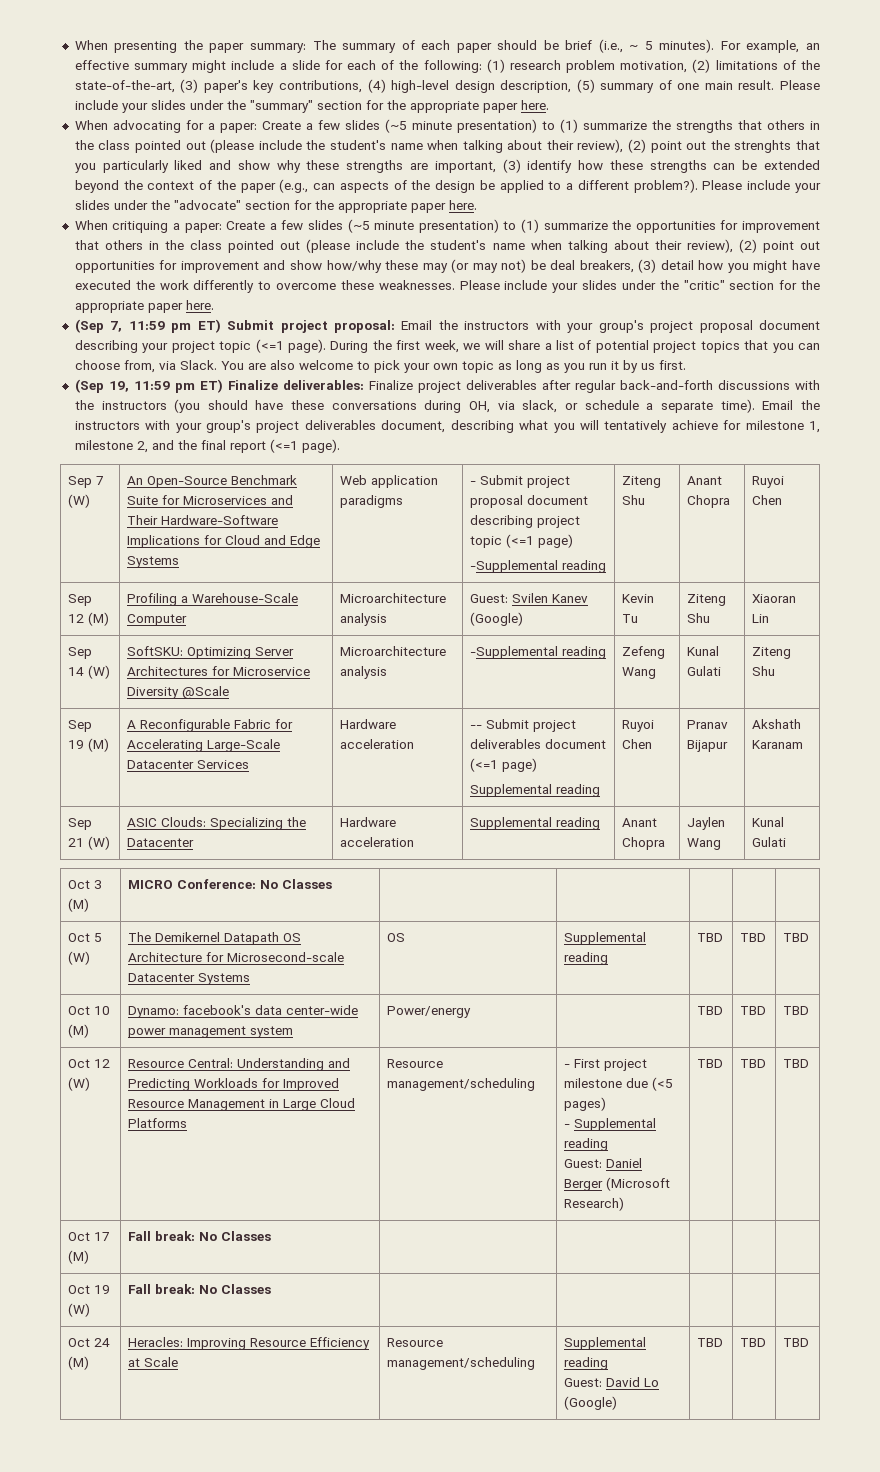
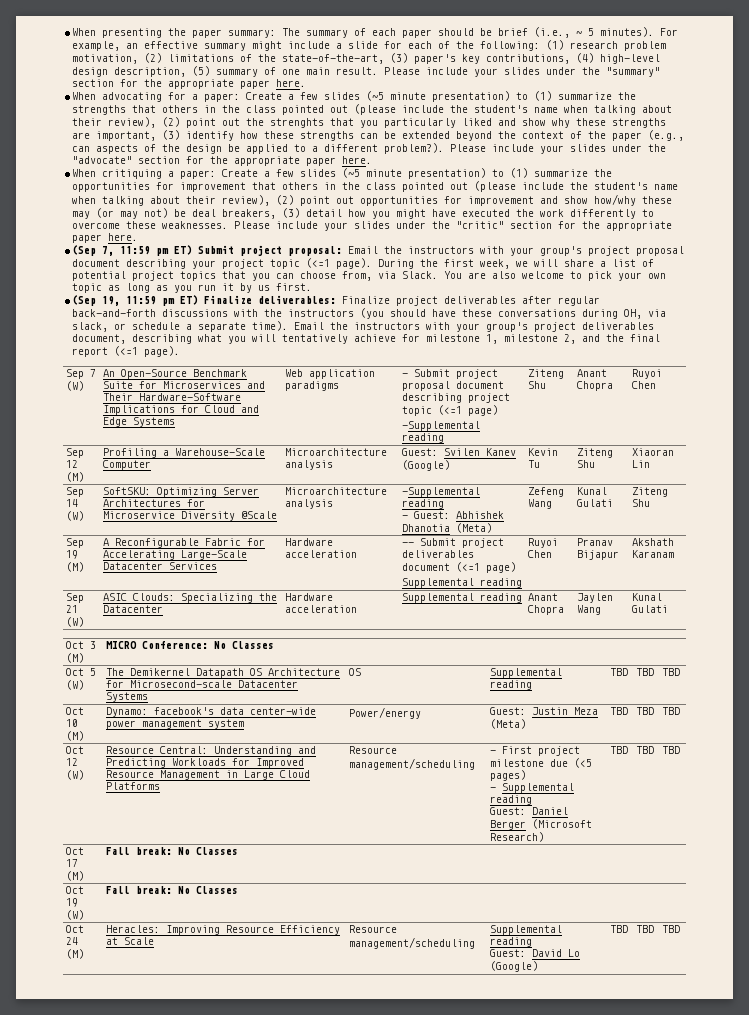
(607, 652) none -> [402,511,505,519] [402,523,493,533] // - Guest: Abhishek Dhanotia (Meta)
(472, 1012) none -> [490,707,599,715] [490,719,527,729] Guest: Justin Meza (Meta)

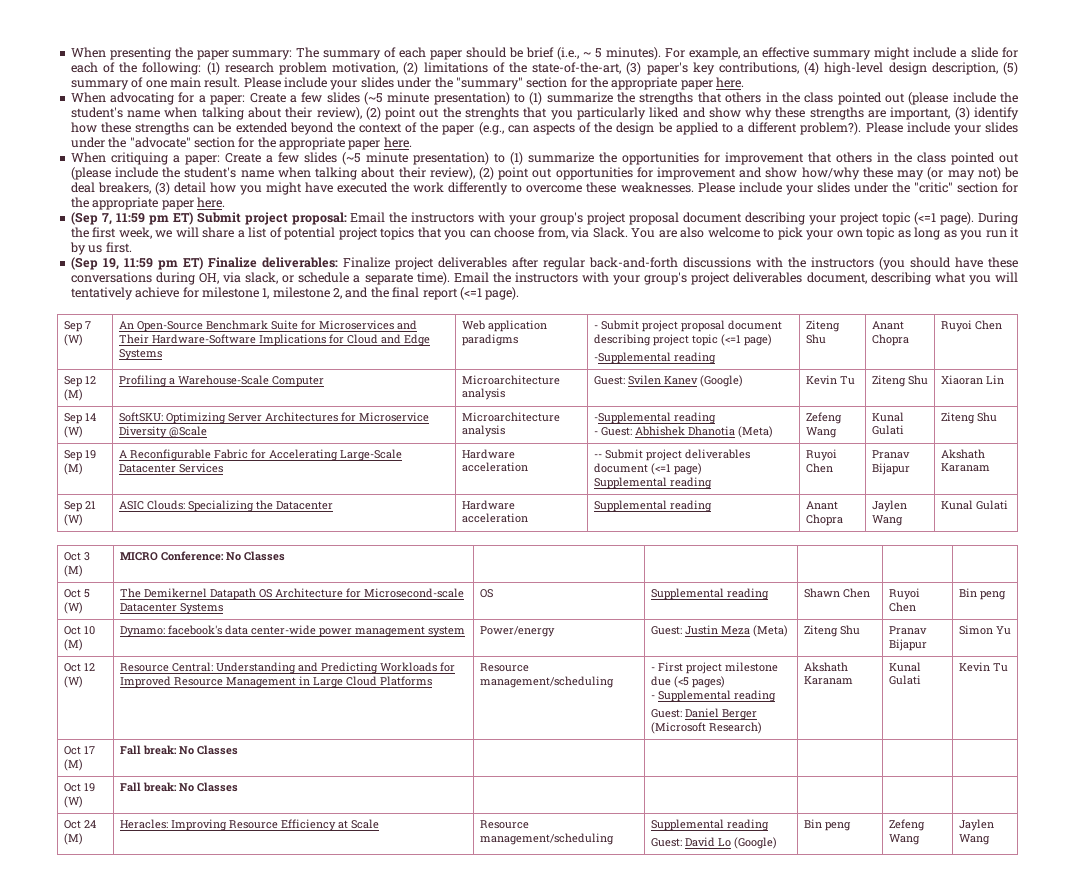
[610,668,629,676] [636,668,655,676] [662,668,681,676] TBD | TBD | TBD -> [803,588,870,598] [888,588,920,600] [888,602,916,612] [958,588,1006,600] Shawn Chen | Ruyoi Chen | Bin peng
[610,707,629,715] [636,707,655,715] [662,707,681,715] TBD | TBD | TBD -> [803,625,860,637] [888,626,927,635] [888,639,927,651] [958,625,1011,635] Ziteng Shu | Pranav Bijapur | Simon Yu
[610,746,629,754] [636,746,655,754] [662,746,681,754] TBD | TBD | TBD -> [803,662,848,672] [803,676,853,685] [888,662,921,672] [888,675,921,685] [958,662,1008,672] Akshath Karanam | Kunal Gulati | Kevin Tu
[610,925,629,933] [636,925,655,933] [662,925,681,933] TBD | TBD | TBD -> [803,819,851,831] [888,819,925,831] [888,834,920,845] [958,819,994,831] [958,834,990,845] Bin peng | Zefeng Wang | Jaylen Wang

